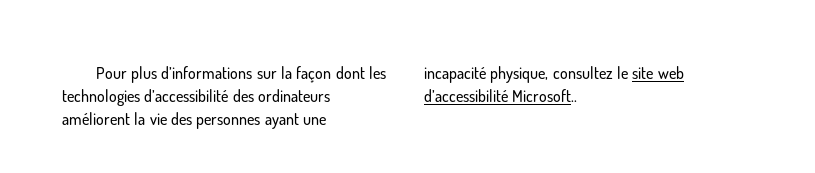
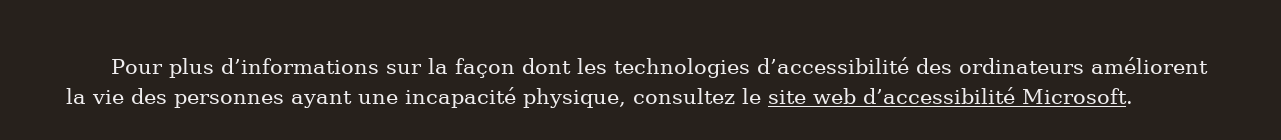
[512,89,578,102] Microsoft.. -> [1022,88,1133,104] Microsoft.

